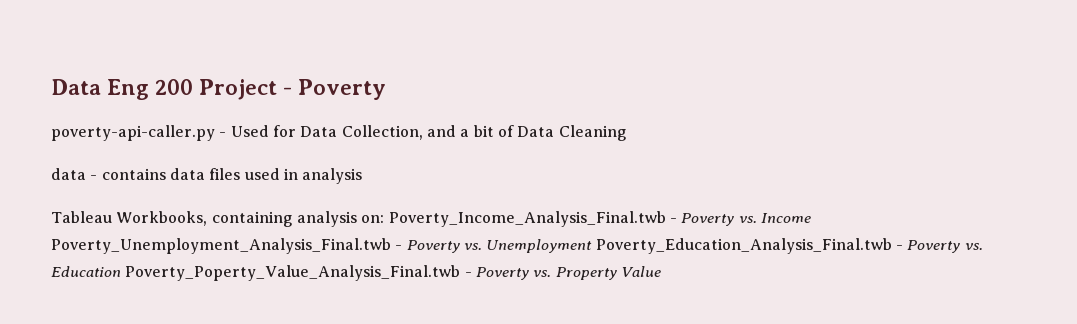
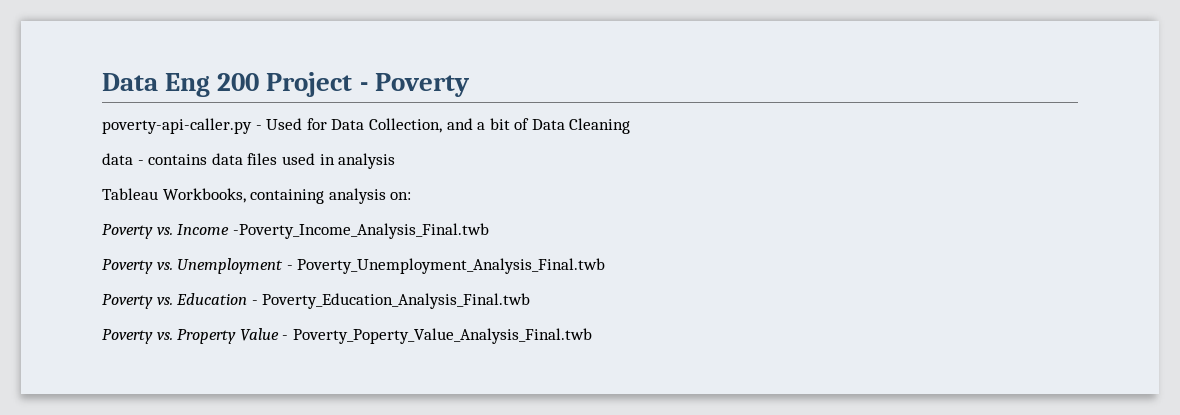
[388,211,677,227] Poverty_Income_Analysis_Final.twb - -> (412, 196) //
[51,238,403,254] Poverty_Unemployment_Analysis_Final.twb - -> [232,223,489,239] -Poverty_Income_Analysis_Final.twb //
[595,238,903,254] Poverty_Education_Analysis_Final.twb - -> [286,258,606,274] - Poverty_Unemployment_Analysis_Final.twb //
[125,265,472,281] Poverty_Poperty_Value_Analysis_Final.twb - -> [251,293,531,309] - Poverty_Education_Analysis_Final.twb //
(661, 271) none -> [282,328,592,344] - Poverty_Poperty_Value_Analysis_Final.twb

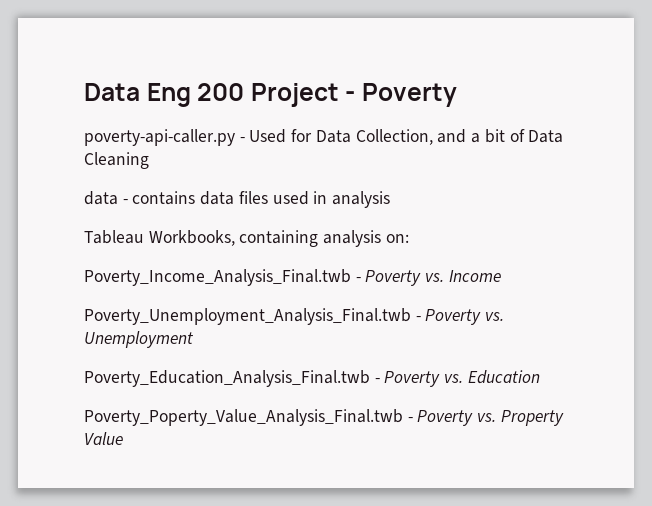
(412, 196) none -> [84,269,361,286] Poverty_Income_Analysis_Final.twb -
[232,223,489,239] -Poverty_Income_Analysis_Final.twb // -> [84,308,421,325] // Poverty_Unemployment_Analysis_Final.twb -
[286,258,606,274] - Poverty_Unemployment_Analysis_Final.twb // -> [84,370,380,387] // Poverty_Education_Analysis_Final.twb -
[251,293,531,309] - Poverty_Education_Analysis_Final.twb // -> [84,409,413,426] // Poverty_Poperty_Value_Analysis_Final.twb -
[282,328,592,344] - Poverty_Poperty_Value_Analysis_Final.twb -> (123, 438) none

